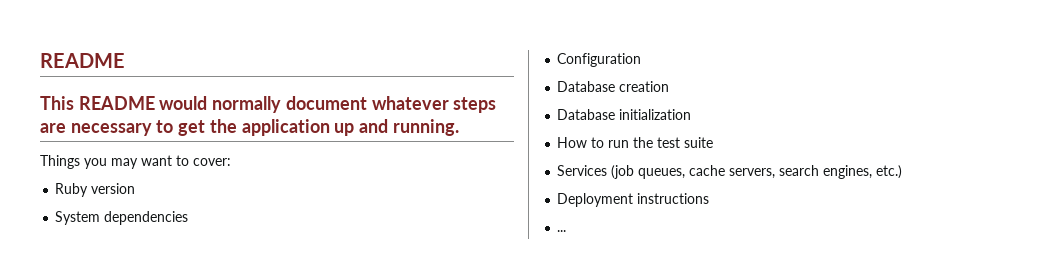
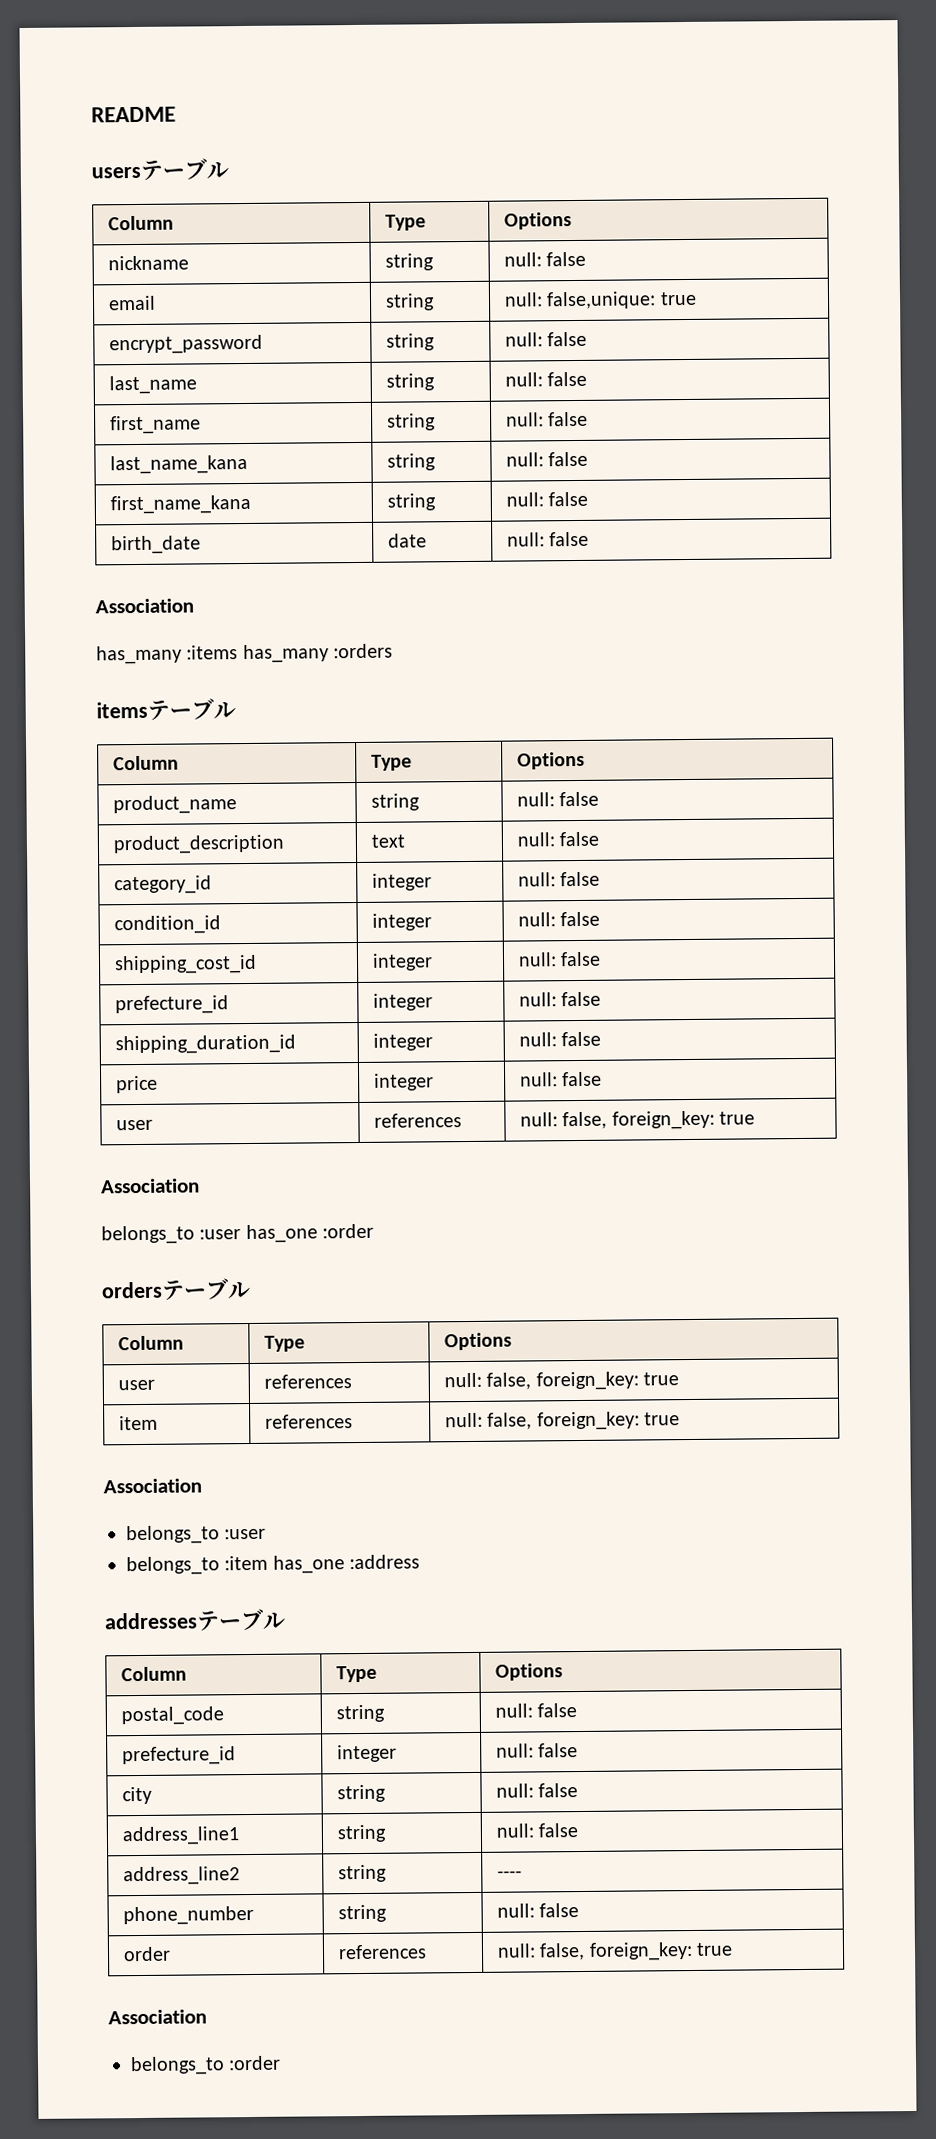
[40,96,497,113] [40,119,459,136] [40,155,231,169] [55,183,136,197] [55,211,189,225] [557,53,642,67] [557,81,670,92] [557,109,692,120] [557,137,714,148] [557,165,903,179] [557,193,710,207] [557,230,567,232] This README would normally document whatever steps are necessary to get the application up and running. // Things you may want to cover: // Ruby version // System dependencies // Configuration // Database creation // Database initialization // How to run the test suite // Services (job queues, cache servers, search engines, etc.) // Deployment instructions // ... -> [91,158,229,181] [107,215,174,231] [384,214,426,231] [503,212,572,230] [107,255,189,271] [384,253,434,271] [503,251,587,267] [107,295,156,311] [384,293,435,311] [503,291,697,310] [108,334,263,355] [385,333,435,351] [504,331,588,347] [108,375,197,395] [385,373,435,391] [504,371,588,387] [109,415,201,435] [386,413,436,431] [505,411,589,427] [109,454,248,475] [386,453,436,471] [505,451,589,467] [109,494,251,515] [386,493,436,511] [505,491,589,507] [110,535,201,555] [387,533,427,548] [506,531,590,547] [95,598,194,614] [96,643,394,665] [96,698,236,721] [112,755,179,771] [370,754,412,771] [516,751,585,770] [112,795,237,815] [370,793,420,811] [516,791,600,807] [112,834,285,855] [370,834,405,848] [516,831,600,847] [113,875,212,895] [371,873,432,891] [517,871,601,887] [113,915,221,935] [371,913,432,931] [517,911,601,927] [113,954,257,975] [371,953,433,971] [517,951,602,967] [114,995,229,1015] [372,993,433,1011] [518,991,602,1007] [114,1034,296,1055] [372,1033,433,1051] [518,1031,602,1047] [115,1075,158,1094] [373,1073,434,1091] [519,1071,603,1087] [115,1119,153,1131] [373,1113,462,1128] [519,1110,756,1130] [100,1178,200,1194] [101,1223,375,1245] [101,1278,251,1301] [117,1335,184,1351] [263,1335,305,1352] [443,1332,512,1351] [117,1379,155,1391] [263,1374,352,1389] [443,1371,680,1391] [118,1415,158,1431] [264,1414,353,1429] [444,1411,681,1431] [103,1478,202,1494] [126,1525,267,1545] [126,1554,421,1576] [104,1608,286,1632] [120,1666,187,1682] [335,1665,377,1683] [494,1663,563,1681] [120,1706,224,1726] [335,1704,385,1723] [494,1703,578,1718] [121,1746,236,1766] [336,1744,397,1763] [495,1743,579,1758] [121,1786,152,1805] [336,1784,386,1803] [495,1783,579,1798] [121,1826,240,1846] [336,1824,387,1843] [495,1823,579,1838] [122,1866,240,1886] [337,1864,387,1883] [496,1870,522,1878] [122,1905,254,1926] [337,1904,387,1923] [496,1903,580,1918] [122,1946,171,1962] [337,1944,427,1960] [496,1942,734,1961] [108,2009,207,2025] [130,2055,282,2076] usersテーブル // Column | Type | Options // nickname | string | null: false // email | string | null: false,unique: true // encrypt_password | string | null: false // last_name | string | null: false // first_name | string | null: false // last_name_kana | string | null: false // first_name_kana | string | null: false // birth_date | date | null: false // Association // has_many :items has_many :orders // itemsテーブル // Column | Type | Options // product_name | string | null: false // product_description | text | null: false // category_id | integer | null: false // condition_id | integer | null: false // shipping_cost_id | integer | null: false // prefecture_id | integer | null: false // shipping_duration_id | integer | null: false // price | integer | null: false // user | references | null: false, foreign_key: true // Association // belongs_to :user has_one :order // ordersテーブル // Column | Type | Options // user | references | null: false, foreign_key: true // item | references | null: false, foreign_key: true // Association // belongs_to :user // belongs_to :item has_one :address // addressesテーブル // Column | Type | Options // postal_code | string | null: false // prefecture_id | integer | null: false // city | string | null: false // address_line1 | string | null: false // address_line2 | string | ---- // phone_number | string | null: false // order | references | null: false, foreign_key: true // Association // belongs_to :order

